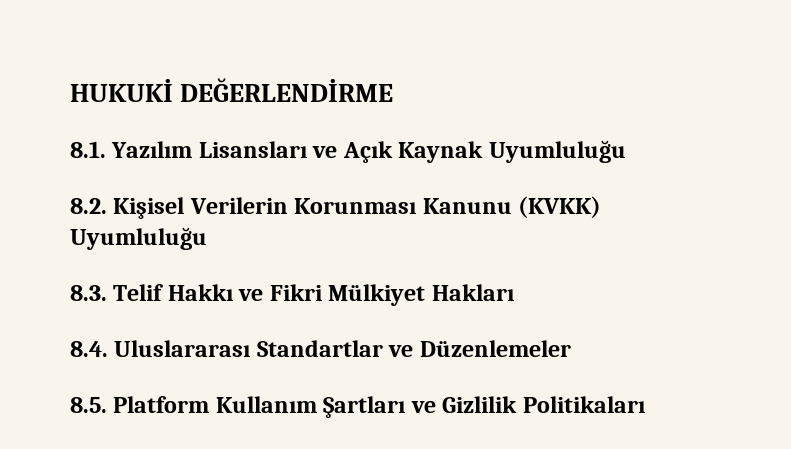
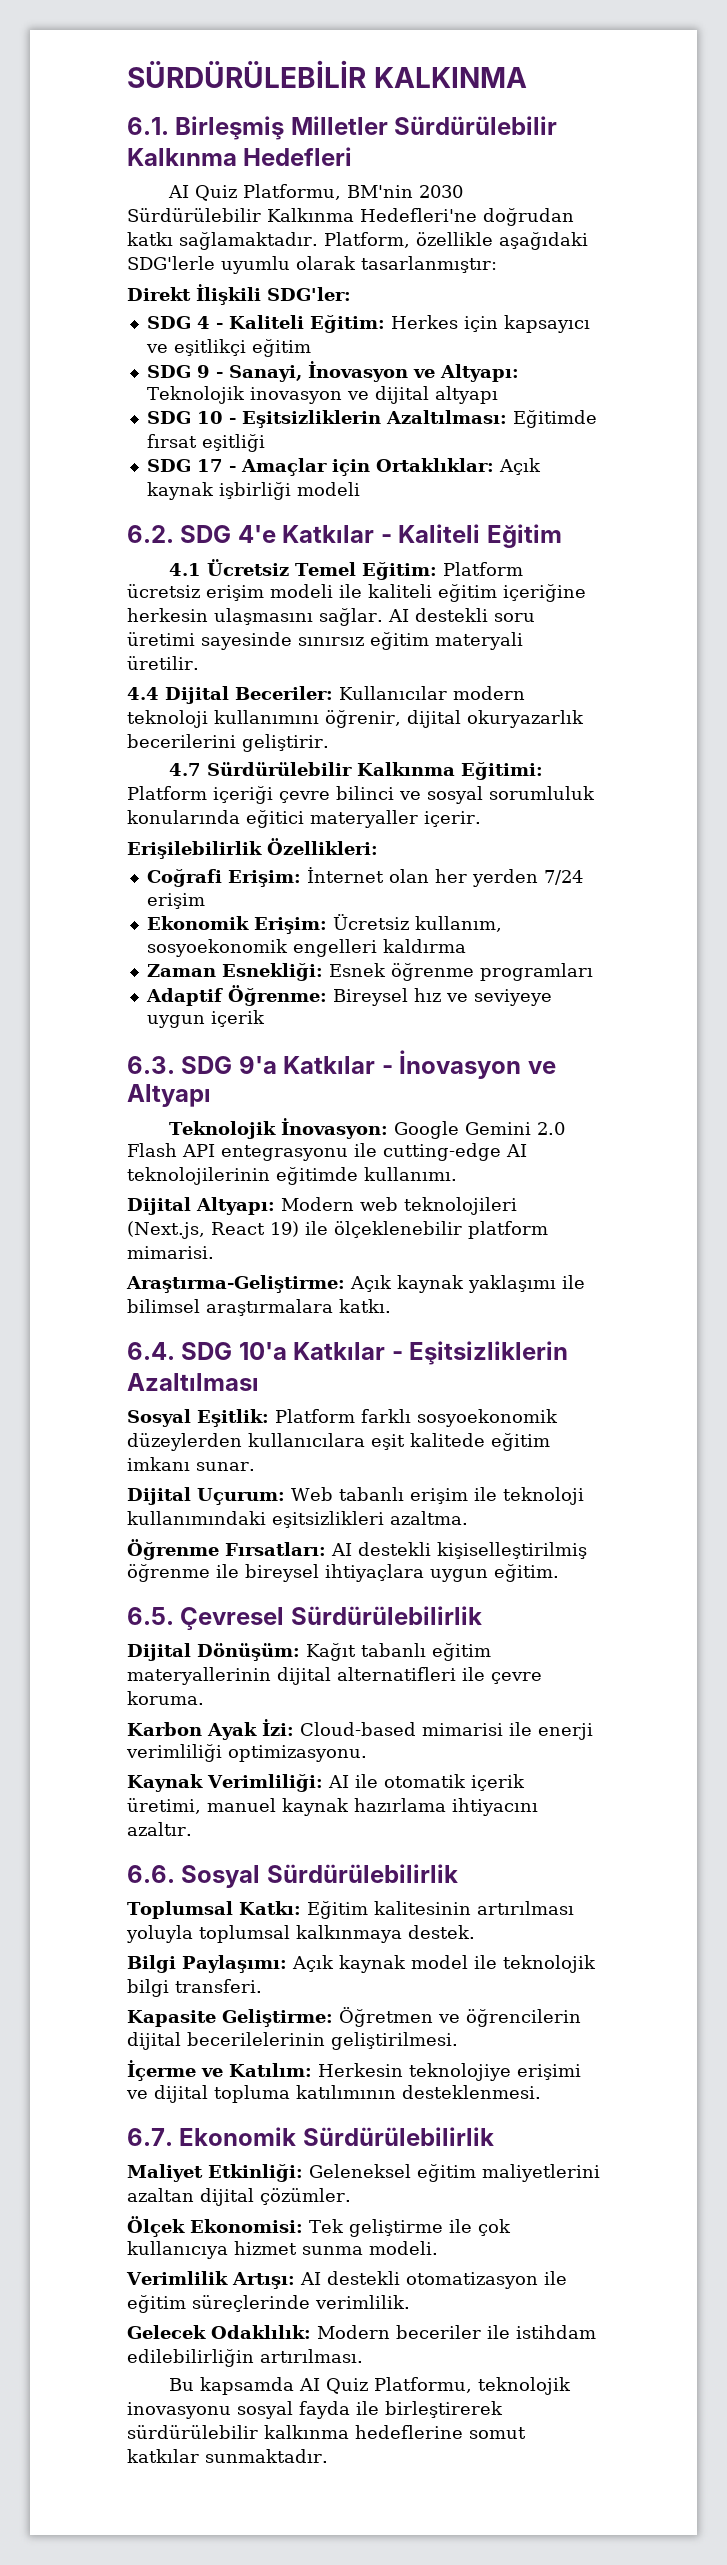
[70,78,394,102] [70,140,626,163] [70,196,602,219] [70,227,207,250] [70,284,515,306] [70,340,571,357] [70,396,646,418] HUKUKİ DEĞERLENDİRME // 8.1. Yazılım Lisansları ve Açık Kaynak Uyumluluğu // 8.2. Kişisel Verilerin Korunması Kanunu (KVKK) Uyumluluğu // 8.3. Telif Hakkı ve Fikri Mülkiyet Hakları // 8.4. Uluslararası Standartlar ve Düzenlemeler // 8.5. Platform Kullanım Şartları ve Gizlilik Politikaları -> [127,60,527,88] [127,116,558,140] [127,147,353,166] [167,184,463,201] [127,208,574,226] [127,232,588,250] [127,256,497,274] [127,284,351,305] [146,315,590,333] [145,339,311,357] [146,361,519,382] [146,386,498,404] [146,410,597,428] [146,434,265,452] [146,458,541,476] [146,482,360,500] [127,524,562,548] [168,559,523,580] [127,584,586,602] [127,608,535,626] [127,632,523,650] [127,656,199,670] [127,686,525,704] [127,710,584,728] [127,734,329,752] [168,762,543,780] [127,786,595,804] [127,810,481,828] [127,838,378,859] [146,867,583,887] [146,893,205,909] [146,914,502,934] [146,939,466,957] [146,963,593,981] [145,985,552,1006] [146,1010,265,1028] [127,1050,556,1079] [127,1084,211,1107] [168,1118,565,1139] [127,1143,527,1161] [127,1167,457,1185] [127,1197,517,1215] [127,1221,548,1239] [127,1246,214,1259] [126,1275,585,1293] [127,1299,391,1316] [127,1341,569,1365] [127,1373,259,1391] [127,1409,558,1427] [127,1433,550,1451] [127,1457,255,1471] [127,1487,584,1505] [127,1511,468,1528] [127,1539,587,1560] [127,1564,559,1582] [127,1606,482,1630] [127,1643,491,1661] [127,1667,542,1685] [127,1691,204,1705] [127,1719,593,1740] [126,1744,367,1762] [127,1774,525,1792] [127,1798,538,1816] [127,1822,192,1836] [127,1864,458,1888] [127,1901,574,1919] [126,1925,475,1943] [127,1955,596,1973] [127,1979,262,1997] [127,2007,581,2027] [127,2032,458,2050] [127,2060,581,2081] [126,2085,541,2103] [127,2127,494,2146] [127,2164,600,2182] [127,2188,351,2206] [127,2216,511,2237] [127,2241,438,2259] [126,2271,567,2289] [127,2295,410,2313] [127,2325,596,2339] [127,2349,363,2367] [168,2377,571,2395] [127,2401,503,2419] [127,2425,526,2439] [127,2449,328,2463] SÜRDÜRÜLEBİLİR KALKINMA // 6.1. Birleşmiş Milletler Sürdürülebilir Kalkınma Hedefleri // AI Quiz Platformu, BM'nin 2030 Sürdürülebilir Kalkınma Hedefleri'ne doğrudan katkı sağlamaktadır. Platform, özellikle aşağıdaki SDG'lerle uyumlu olarak tasarlanmıştır: // Direkt İlişkili SDG'ler: // SDG 4 - Kaliteli Eğitim: Herkes için kapsayıcı ve eşitlikçi eğitim // SDG 9 - Sanayi, İnovasyon ve Altyapı: Teknolojik inovasyon ve dijital altyapı // SDG 10 - Eşitsizliklerin Azaltılması: Eğitimde fırsat eşitliği // SDG 17 - Amaçlar için Ortaklıklar: Açık kaynak işbirliği modeli // 6.2. SDG 4'e Katkılar - Kaliteli Eğitim // 4.1 Ücretsiz Temel Eğitim: Platform ücretsiz erişim modeli ile kaliteli eğitim içeriğine herkesin ulaşmasını sağlar. AI destekli soru üretimi sayesinde sınırsız eğitim materyali üretilir. // 4.4 Dijital Beceriler: Kullanıcılar modern teknoloji kullanımını öğrenir, dijital okuryazarlık becerilerini geliştirir. // 4.7 Sürdürülebilir Kalkınma Eğitimi: Platform içeriği çevre bilinci ve sosyal sorumluluk konularında eğitici materyaller içerir. // Erişilebilirlik Özellikleri: // Coğrafi Erişim: İnternet olan her yerden 7/24 erişim // Ekonomik Erişim: Ücretsiz kullanım, sosyoekonomik engelleri kaldırma // Zaman Esnekliği: Esnek öğrenme programları // Adaptif Öğrenme: Bireysel hız ve seviyeye uygun içerik // 6.3. SDG 9'a Katkılar - İnovasyon ve Altyapı // Teknolojik İnovasyon: Google Gemini 2.0 Flash API entegrasyonu ile cutting-edge AI teknolojilerinin eğitimde kullanımı. // Dijital Altyapı: Modern web teknolojileri (Next.js, React 19) ile ölçeklenebilir platform mimarisi. // Araştırma-Geliştirme: Açık kaynak yaklaşımı ile bilimsel araştırmalara katkı. // 6.4. SDG 10'a Katkılar - Eşitsizliklerin Azaltılması // Sosyal Eşitlik: Platform farklı sosyoekonomik düzeylerden kullanıcılara eşit kalitede eğitim imkanı sunar. // Dijital Uçurum: Web tabanlı erişim ile teknoloji kullanımındaki eşitsizlikleri azaltma. // Öğrenme Fırsatları: AI destekli kişiselleştirilmiş öğrenme ile bireysel ihtiyaçlara uygun eğitim. // 6.5. Çevresel Sürdürülebilirlik // Dijital Dönüşüm: Kağıt tabanlı eğitim materyallerinin dijital alternatifleri ile çevre koruma. // Karbon Ayak İzi: Cloud-based mimarisi ile enerji verimliliği optimizasyonu. // Kaynak Verimliliği: AI ile otomatik içerik üretimi, manuel kaynak hazırlama ihtiyacını azaltır. // 6.6. Sosyal Sürdürülebilirlik // Toplumsal Katkı: Eğitim kalitesinin artırılması yoluyla toplumsal kalkınmaya destek. // Bilgi Paylaşımı: Açık kaynak model ile teknolojik bilgi transferi. // Kapasite Geliştirme: Öğretmen ve öğrencilerin dijital becerilelerinin geliştirilmesi. // İçerme ve Katılım: Herkesin teknolojiye erişimi ve dijital topluma katılımının desteklenmesi. // 6.7. Ekonomik Sürdürülebilirlik // Maliyet Etkinliği: Geleneksel eğitim maliyetlerini azaltan dijital çözümler. // Ölçek Ekonomisi: Tek geliştirme ile çok kullanıcıya hizmet sunma modeli. // Verimlilik Artışı: AI destekli otomatizasyon ile eğitim süreçlerinde verimlilik. // Gelecek Odaklılık: Modern beceriler ile istihdam edilebilirliğin artırılması. // Bu kapsamda AI Quiz Platformu, teknolojik inovasyonu sosyal fayda ile birleştirerek sürdürülebilir kalkınma hedeflerine somut katkılar sunmaktadır.

